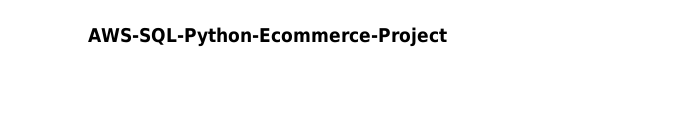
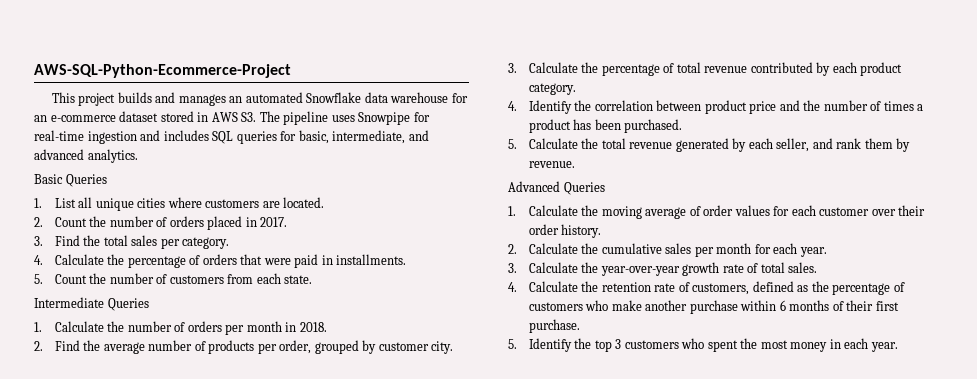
(447, 37) none -> [51,92,468,106] [34,111,430,125] [34,130,429,144] [34,149,138,163] [34,174,107,187] [34,197,325,211] [34,216,288,230] [34,235,230,249] [34,254,407,268] [34,273,313,284] [34,297,149,311] [34,321,327,335] [34,340,454,354] [508,62,903,76] [528,83,576,95] [508,100,924,114] [528,119,683,133] [508,138,911,152] [528,161,575,168] [508,181,605,195] [508,205,926,219] [528,224,602,238] [508,243,827,257] [508,262,818,276] [508,281,905,295] [528,300,899,314] [528,319,580,333] [508,338,898,352] // This project builds and manages an automated Snowflake data warehouse for an e-commerce dataset stored in AWS S3. The pipeline uses Snowpipe for real-time ingestion and includes SQL queries for basic, intermediate, and advanced analytics. // Basic Queries // 1. List all unique cities where customers are located. // 2. Count the number of orders placed in 2017. // 3. Find the total sales per category. // 4. Calculate the percentage of orders that were paid in installments. // 5. Count the number of customers from each state. // Intermediate Queries // 1. Calculate the number of orders per month in 2018. // 2. Find the average number of products per order, grouped by customer city. // 3. Calculate the percentage of total revenue contributed by each product category. // 4. Identify the correlation between product price and the number of times a product has been purchased. // 5. Calculate the total revenue generated by each seller, and rank them by revenue. // Advanced Queries // 1. Calculate the moving average of order values for each customer over their order history. // 2. Calculate the cumulative sales per month for each year. // 3. Calculate the year-over-year growth rate of total sales. // 4. Calculate the retention rate of customers, defined as the percentage of customers who make another purchase within 6 months of their first purchase. // 5. Identify the top 3 customers who spent the most money in each year.

